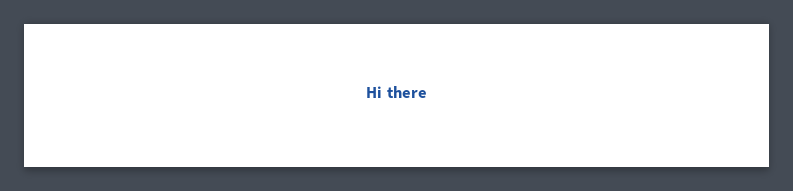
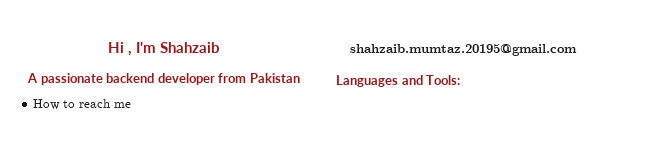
[386,86,427,98] there -> [128,42,220,56] [27,73,300,85] [33,99,132,110] [350,44,578,56] [336,75,461,87] , I'm Shahzaib // A passionate backend developer from Pakistan // How to reach me shahzaib.mumtaz.20195@gmail.com // Languages and Tools:

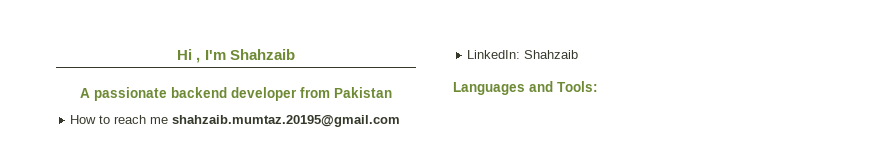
(578, 50) none -> [467,50,579,59] // LinkedIn: Shahzaib

